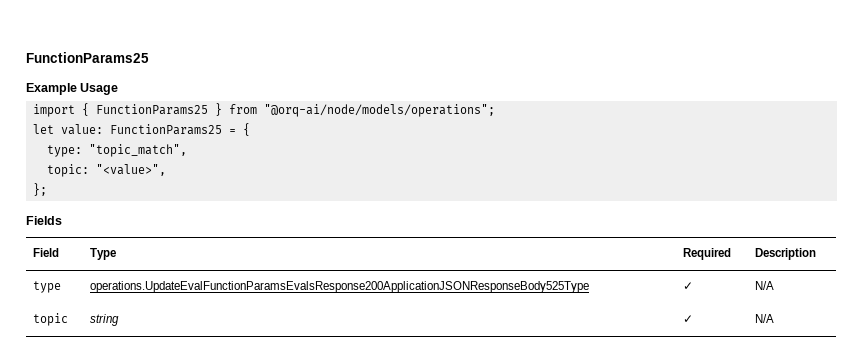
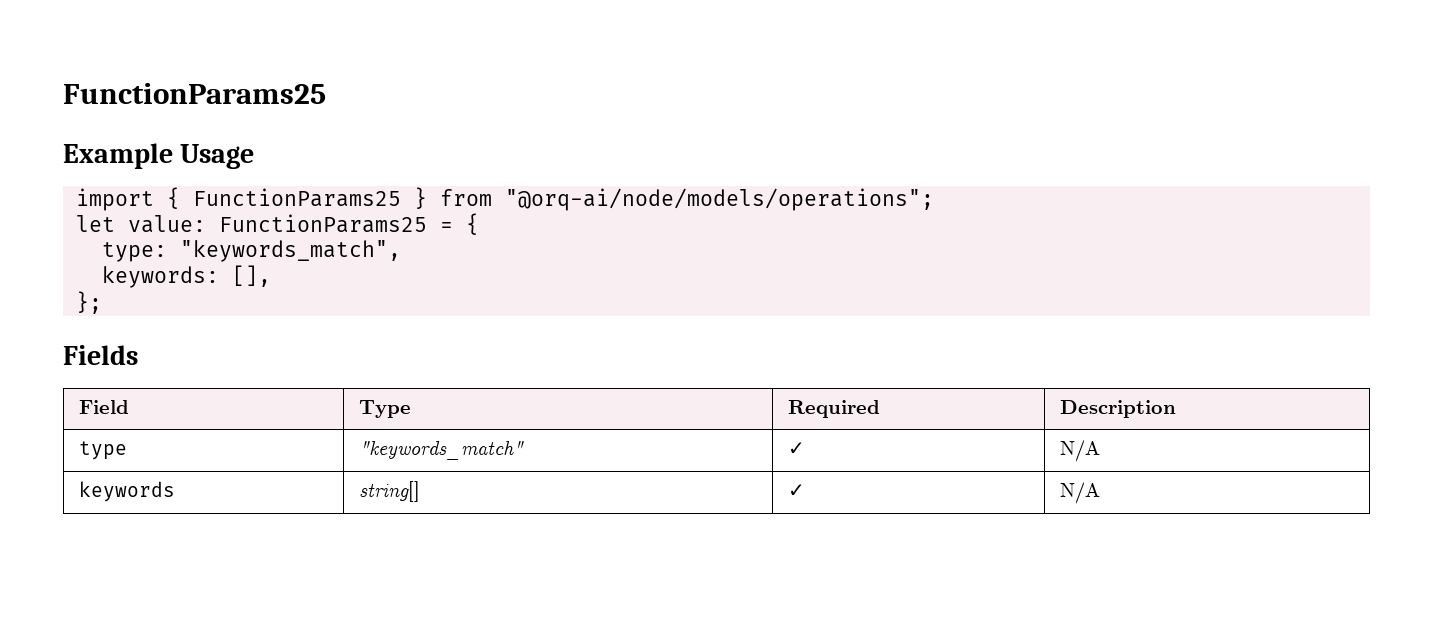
[88,144,187,157] [46,164,166,177] "topic_match", // topic: "<value>", -> [179,240,401,262] [101,265,271,288] "keywords_match", // keywords: [],
[89,281,589,293] operations.UpdateEvalFunctionParamsEvalsResponse200ApplicationJSONResponseBody525Type -> [358,441,524,460] "keywords_match"
[32,313,68,326] [89,314,119,326] topic | string -> [78,481,175,502] [358,481,420,502] keywords | string[]

